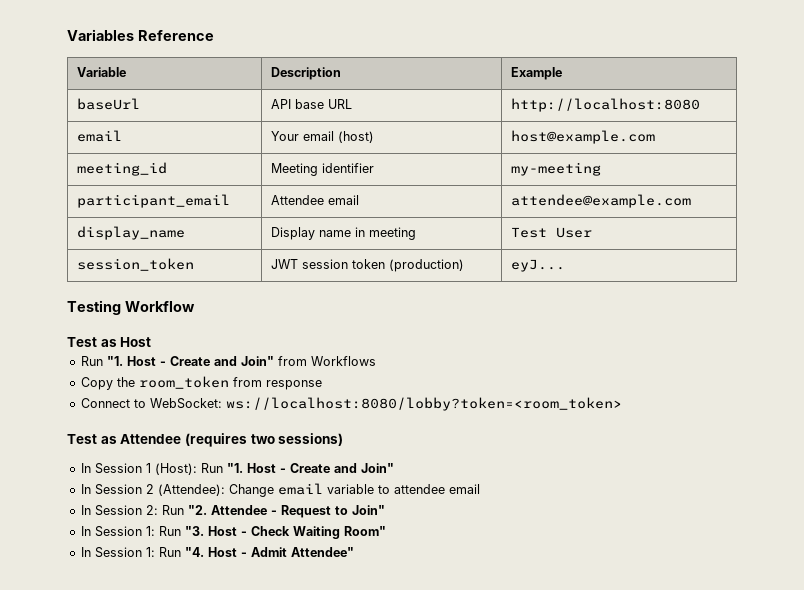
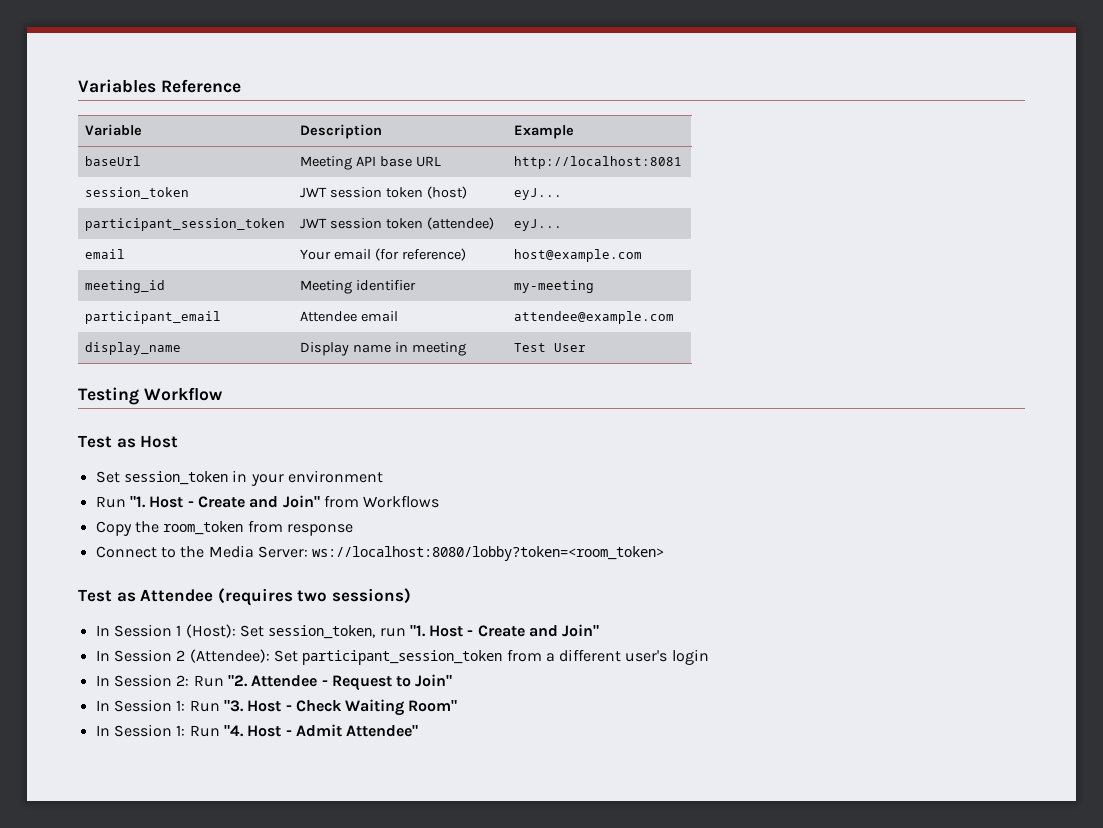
(140, 104) none -> [300,156,353,170] Meeting
[510,98,700,112] http://localhost:8080 -> [514,156,683,169] [85,187,190,199] [300,186,468,199] [514,188,563,200] [85,218,286,231] [300,217,495,230] [514,219,563,231] http://localhost:8081 // session_token | JWT session token (host) | eyJ... // participant_session_token | JWT session token (attendee) | eyJ...
[337,131,374,143] (host) -> [375,248,467,261] (for reference)
[76,258,194,271] [270,259,464,272] [510,259,565,272] // session_token | JWT session token (production) | eyJ... -> (587, 347) none
(152, 342) none -> [95,470,383,486] // Set session_token in your environment
[149,398,222,409] WebSocket: -> [180,545,308,558] the Media Server:
[200,463,223,473] Run -> [239,625,406,639] Set session_token, run
[228,483,480,497] Change email variable to attendee email -> [273,649,709,665] Set participant_session_token from a different user's login

